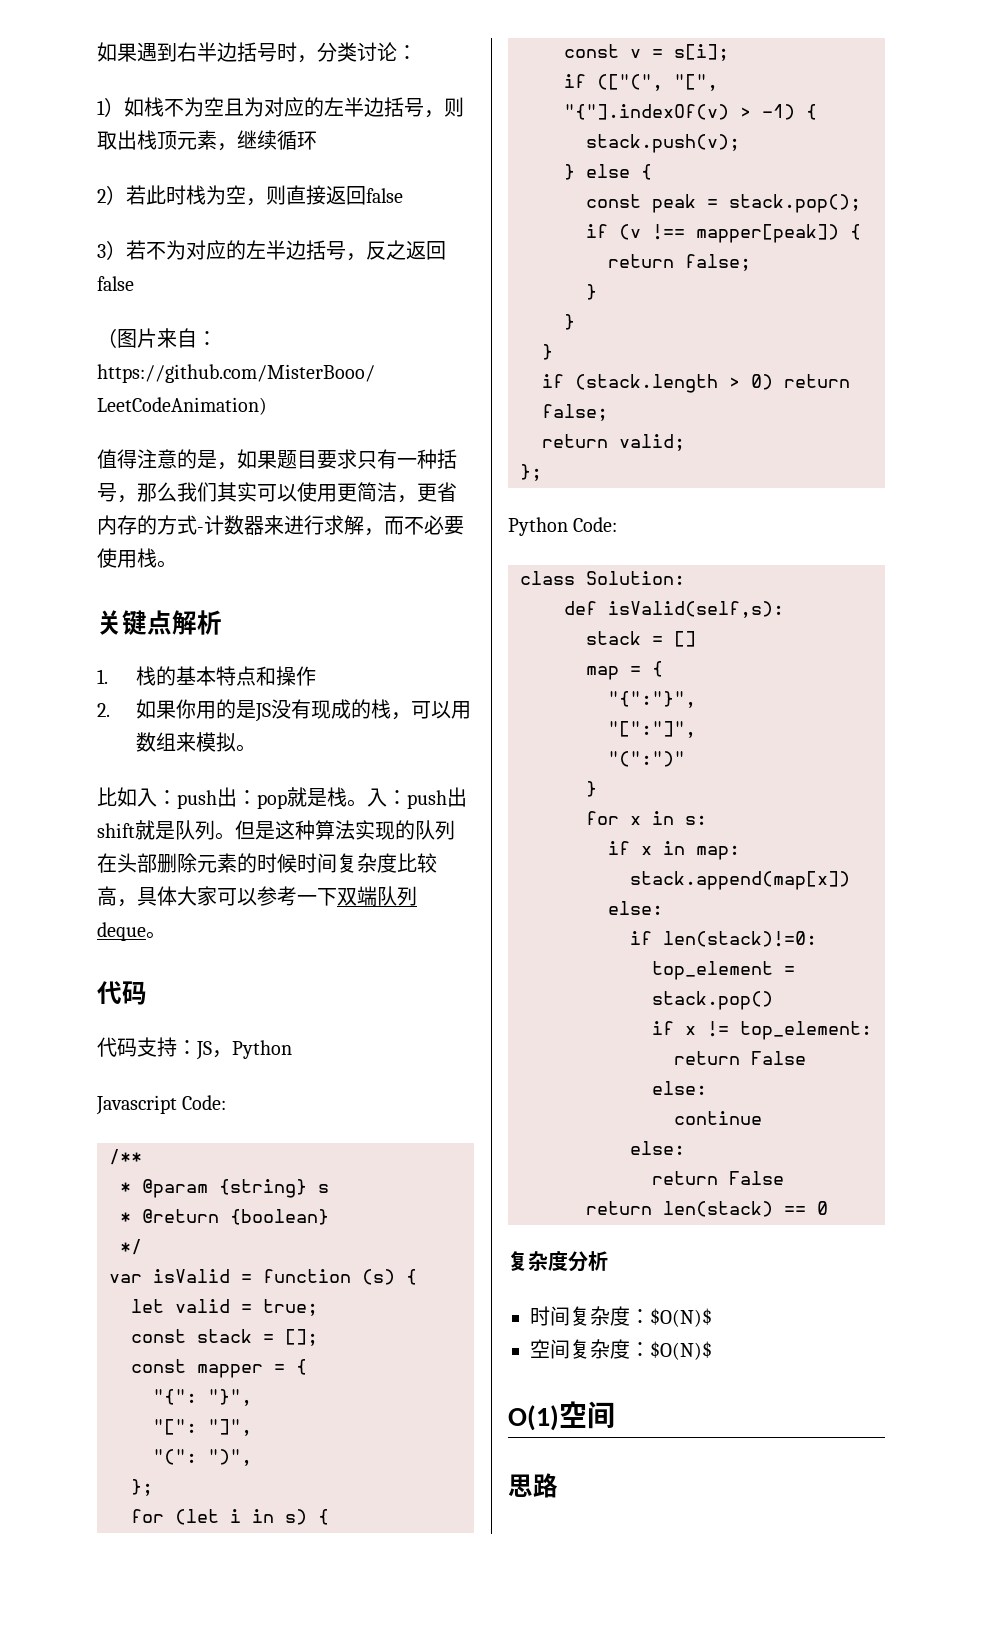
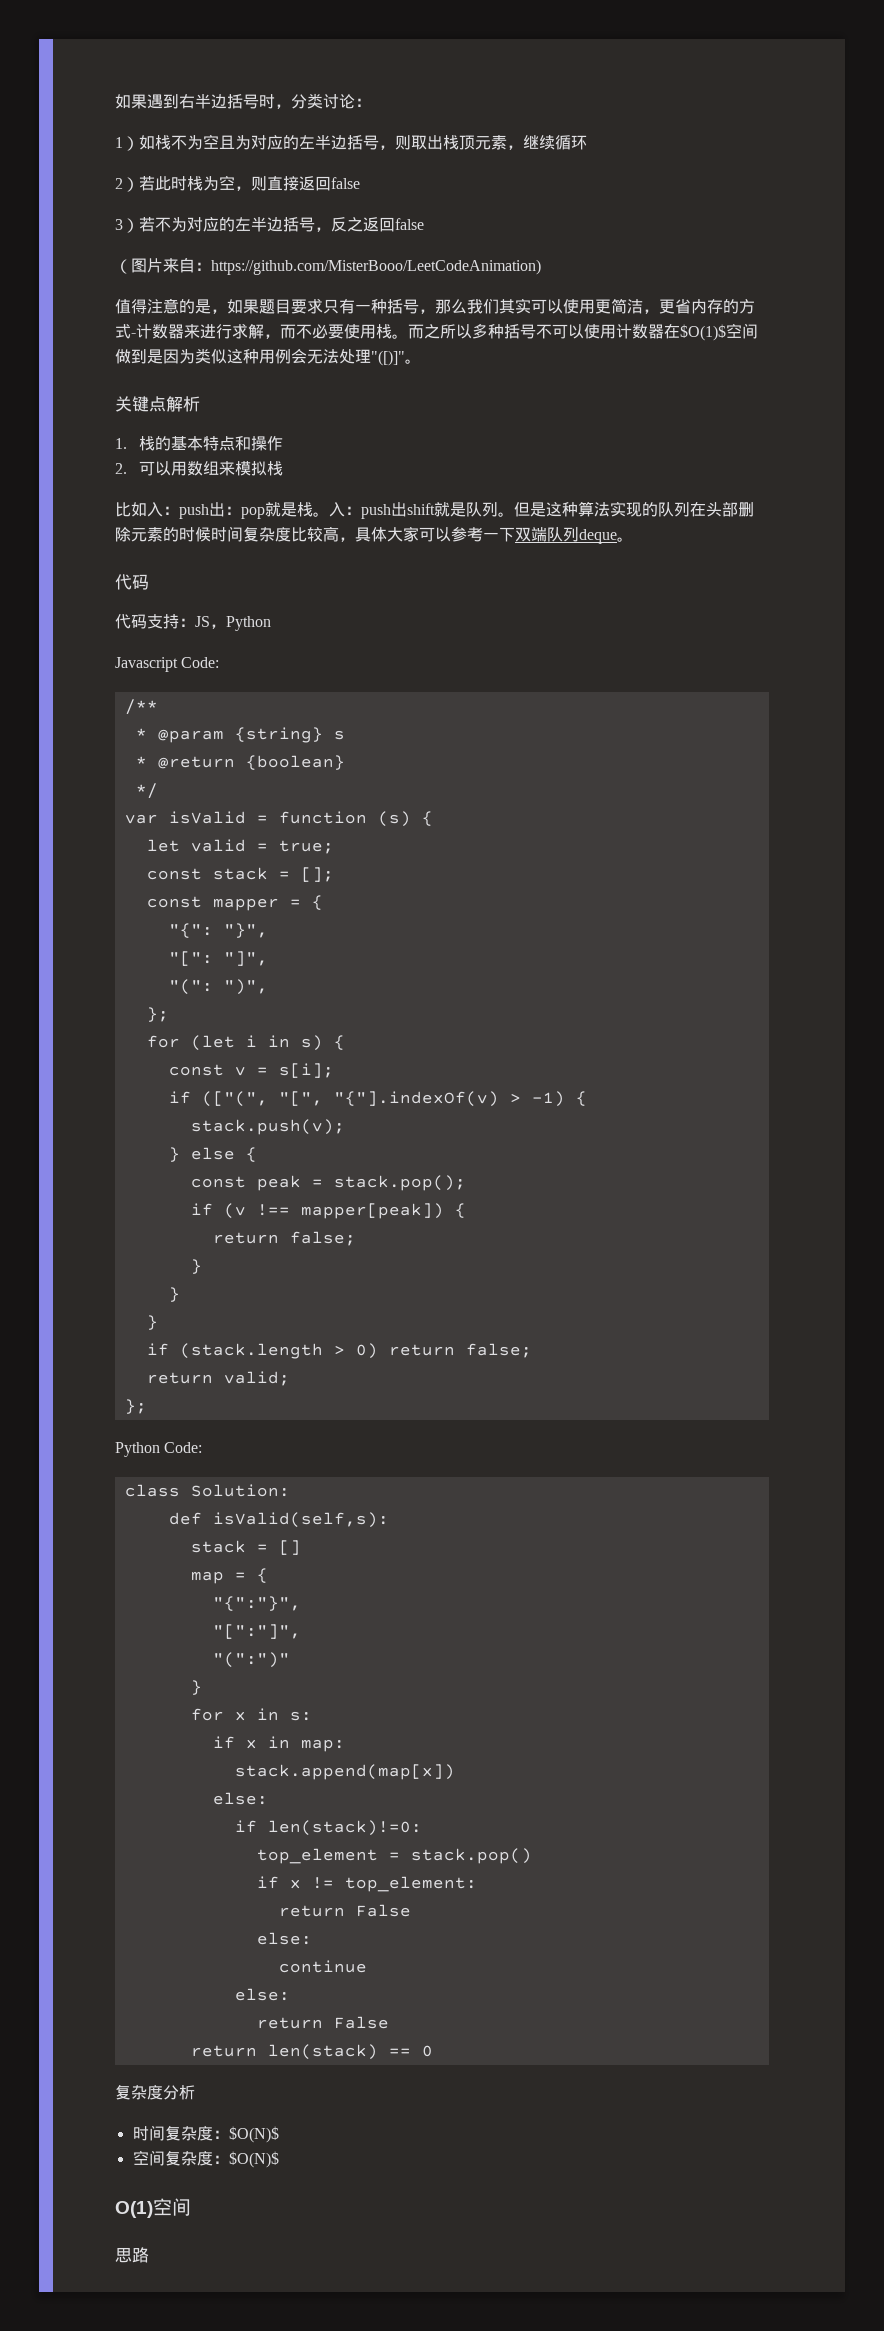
(177, 564) none -> [408,323,758,341] [115,348,421,366] 而之所以多种括号不可以使用计数器在$O(1)$空间做到是因为类似这种用例会无法处理"([)]"。
[135,699,411,722] 如果你用的是JS没有现成的栈， -> (127, 468) none
[235,744,256,752] 。 -> [266,461,283,476] 栈

